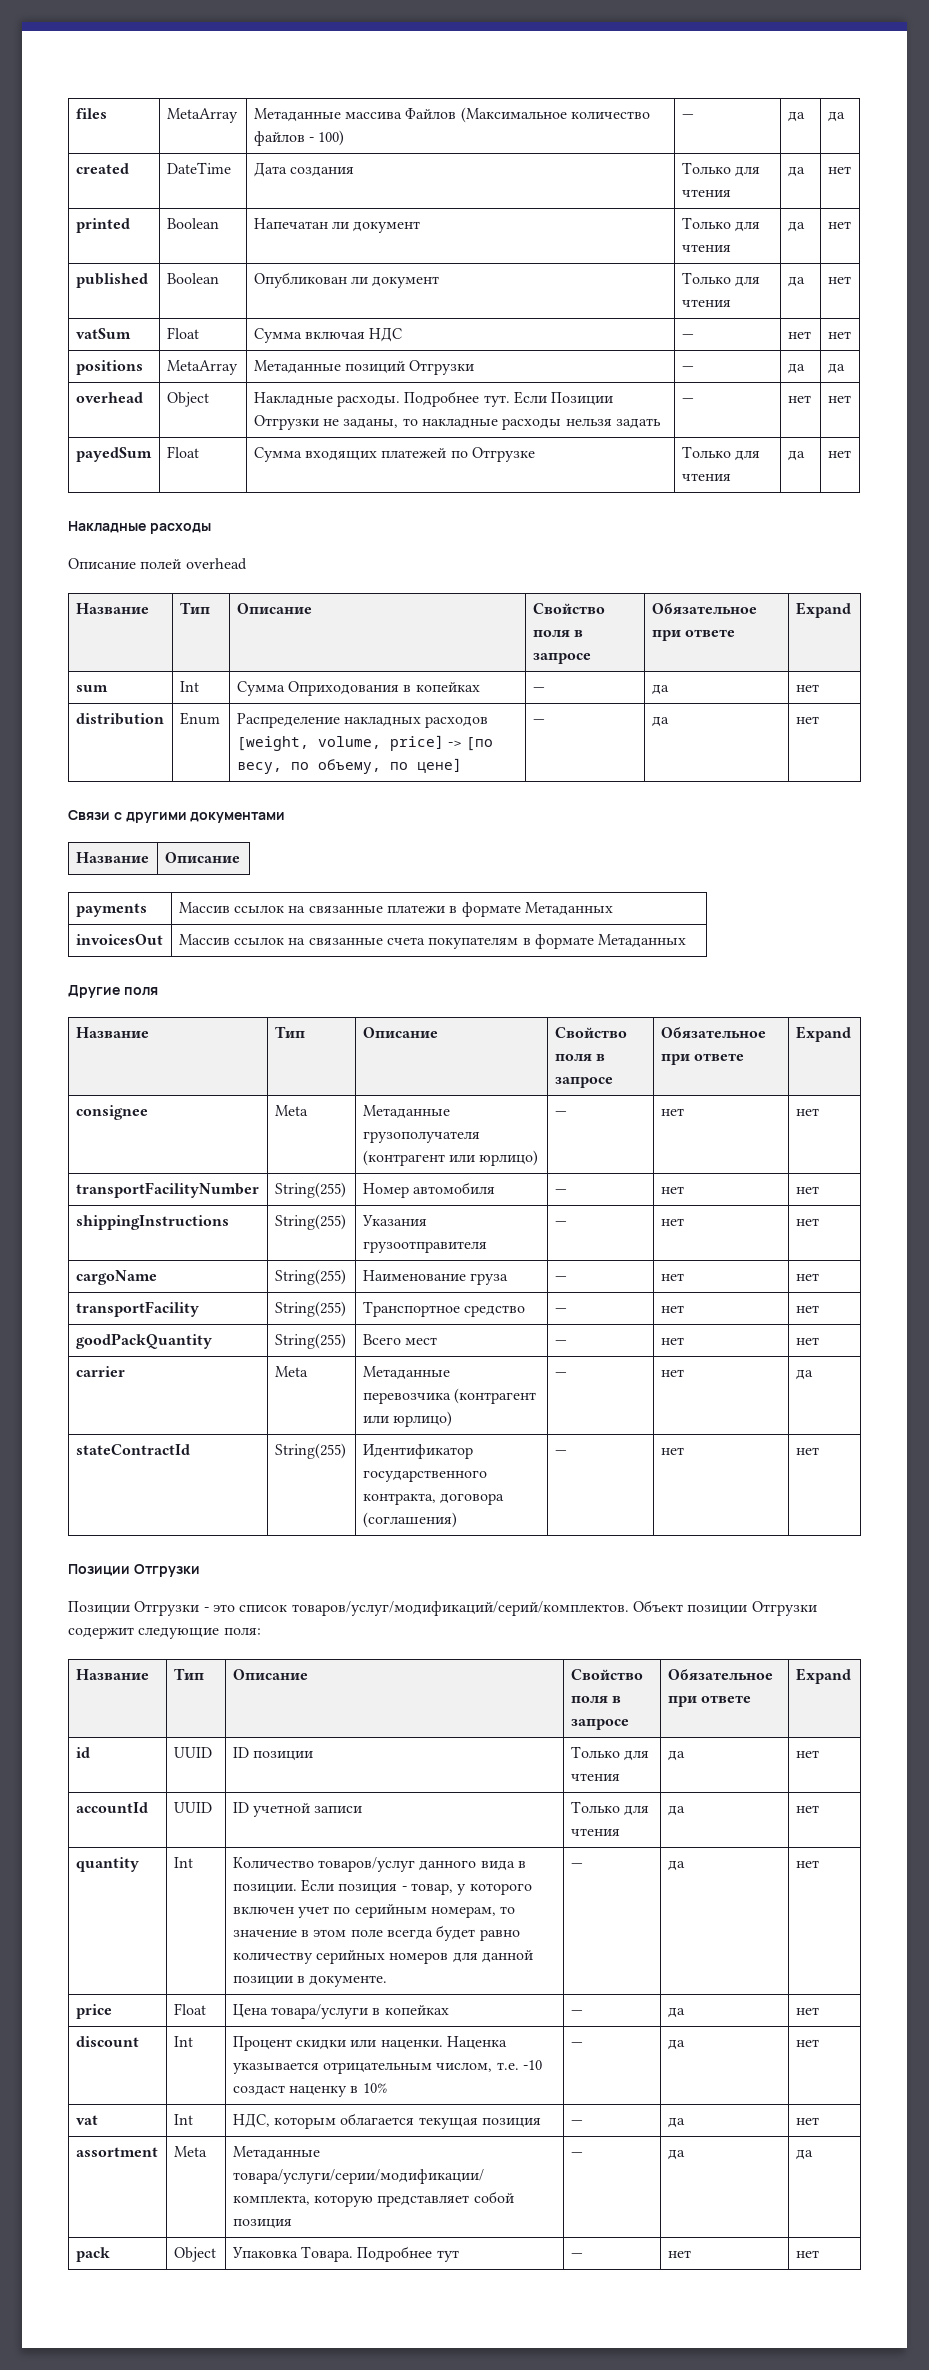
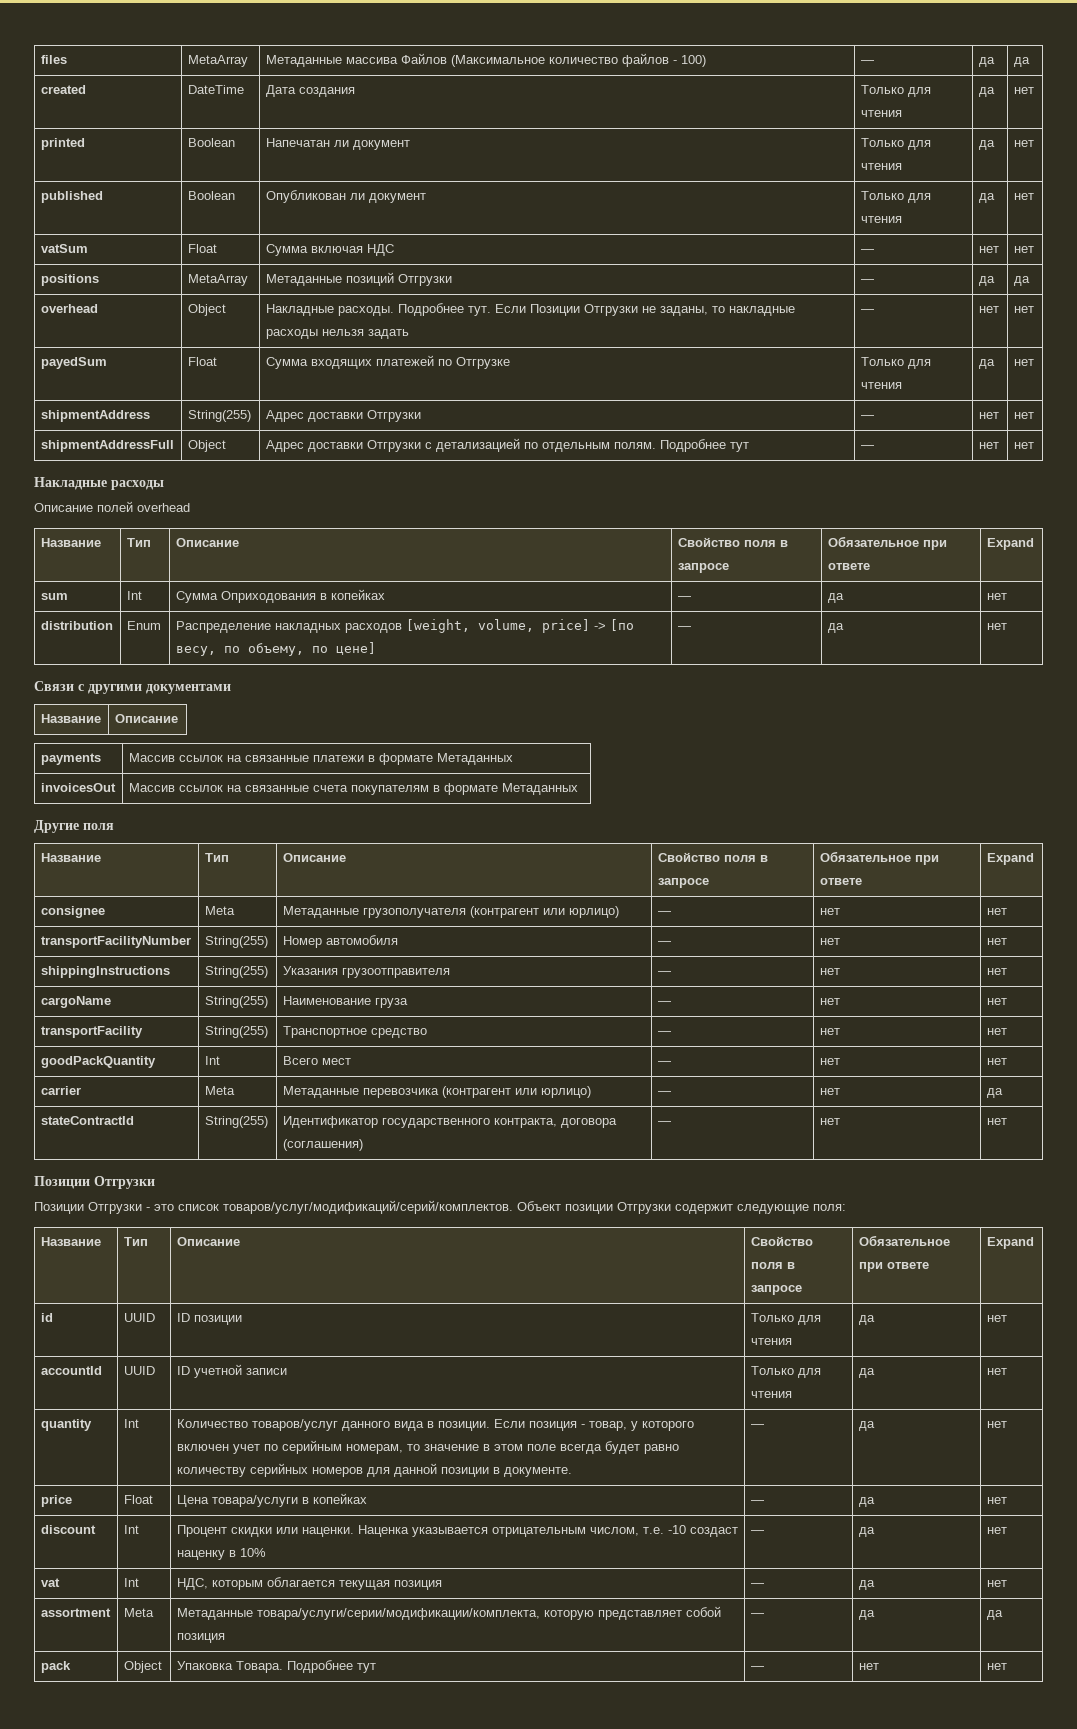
(851, 454) none -> [40,410,150,422] [187,410,251,422] [265,410,421,422] [860,415,874,419] [978,412,999,419] [1013,412,1034,419] [40,440,174,452] [187,440,226,452] [265,438,749,452] [860,445,874,449] [978,442,999,449] [1013,442,1034,449] // shipmentAddress | String(255) | Адрес доставки Отгрузки | — | нет | нет // shipmentAddressFull | Object | Адрес доставки Отгрузки с детализацией по отдельным полям. Подробнее тут | — | нет | нет
[274,1333,346,1349] String(255) -> [204,1056,220,1065] Int

